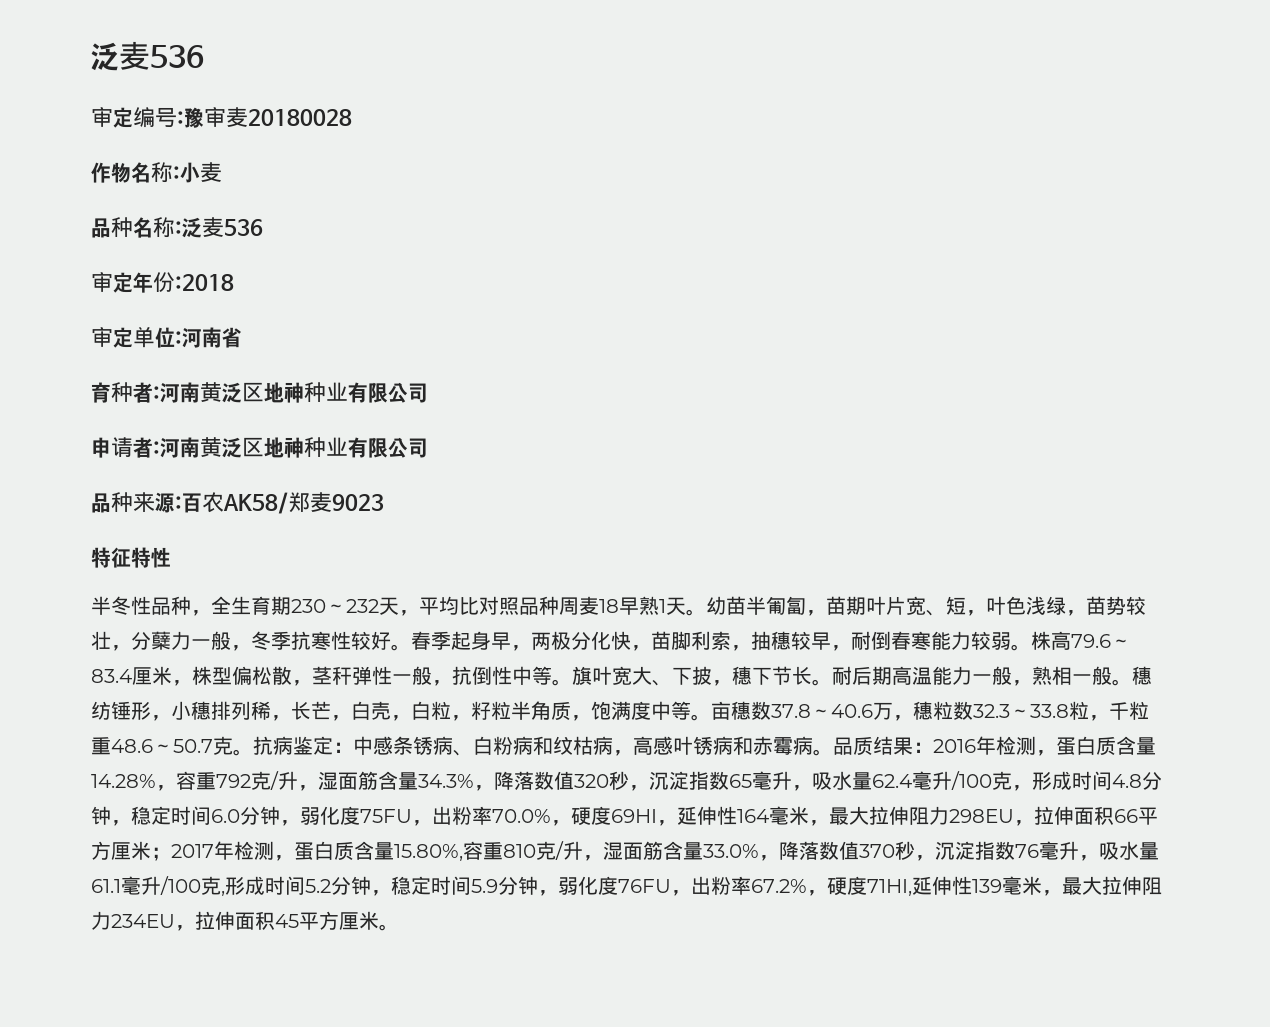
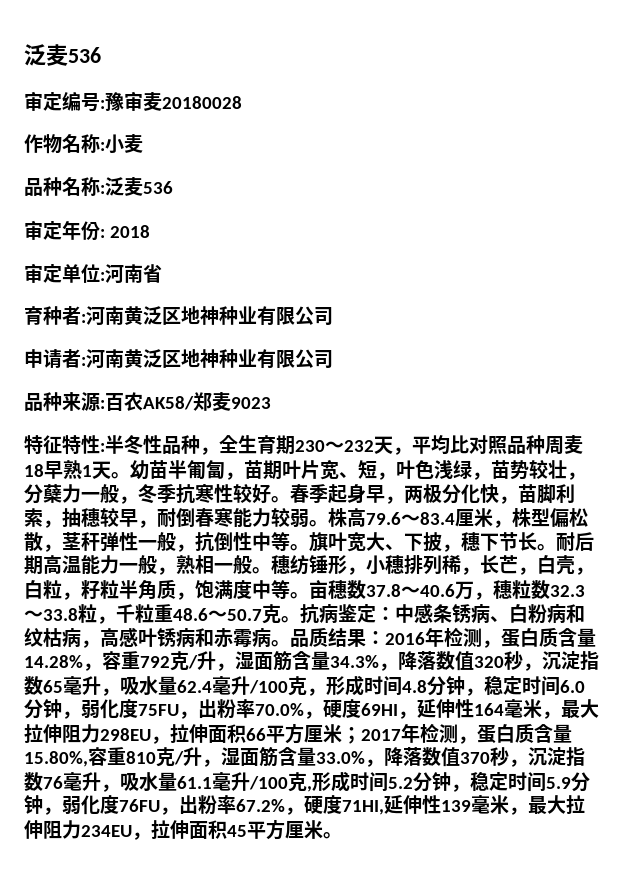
[175,274,234,291] :2018 -> [100,225,151,238] : 2018
(171, 557) // -> [100,443,105,452] :

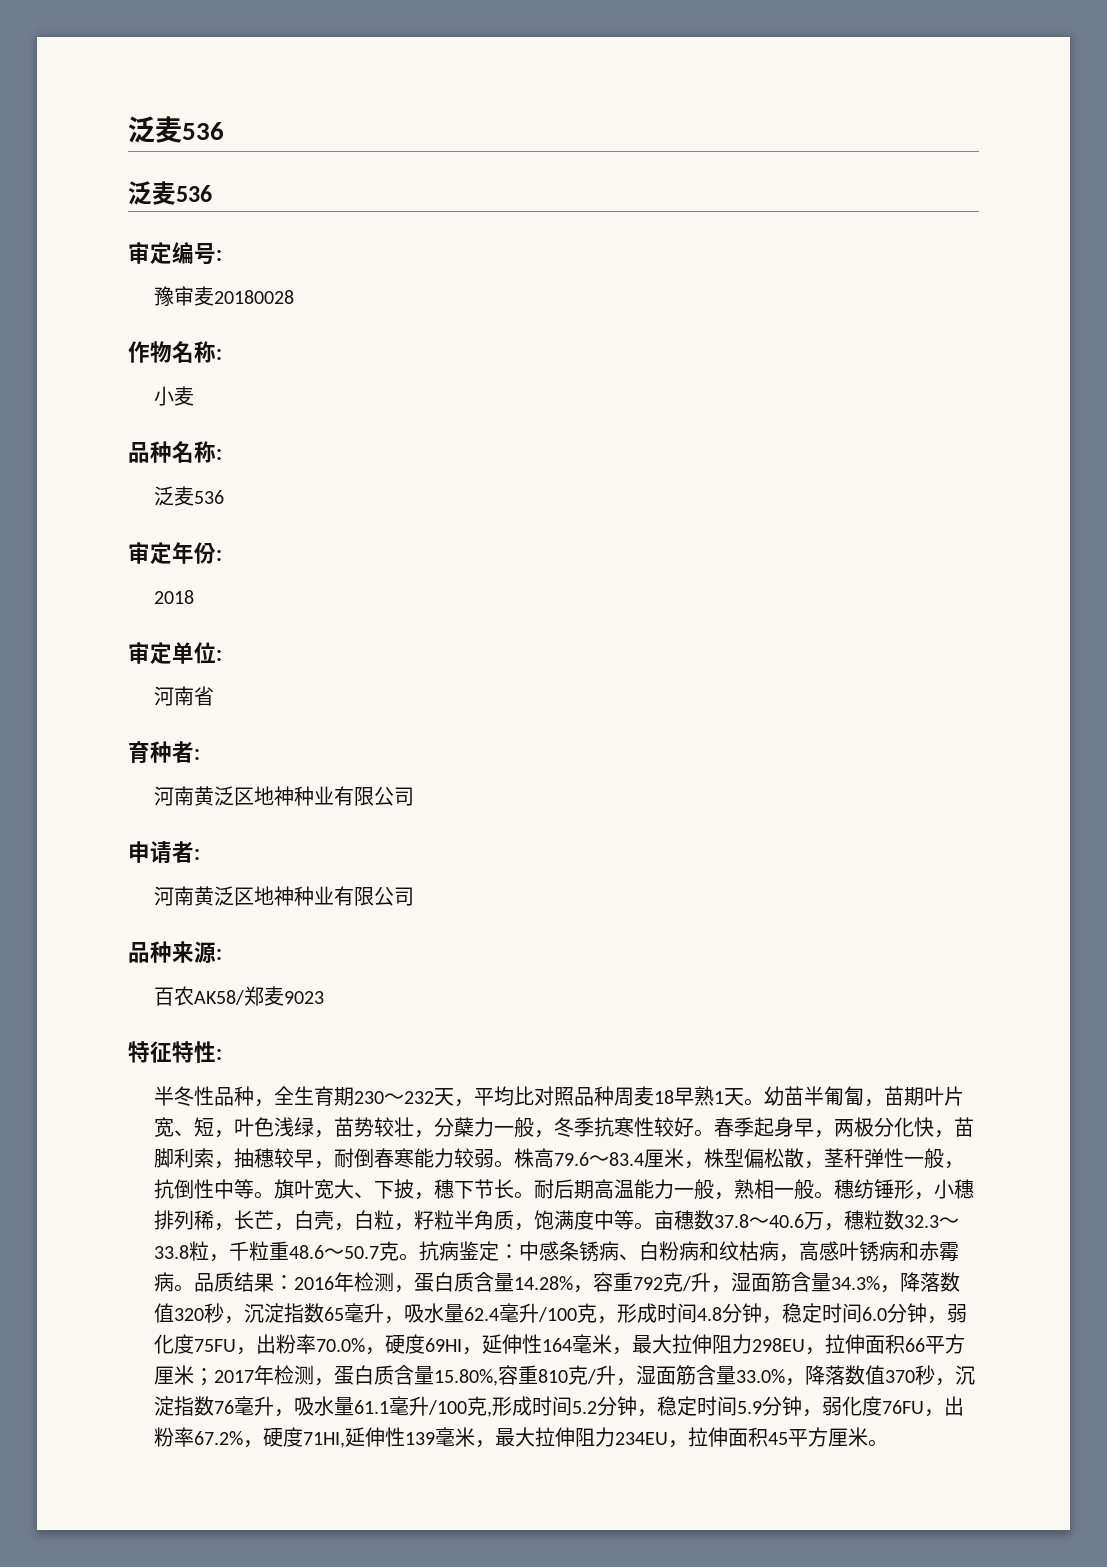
[24,44,101,66] 泛麦536 -> [128,116,224,143] [128,181,212,205] 泛麦536 // 泛麦536
(105, 104) none -> (222, 255) //
(105, 146) none -> (222, 354) //
(105, 189) none -> (222, 454) //
(105, 233) none -> (222, 555) //
(105, 276) none -> (222, 655) //
(86, 318) none -> (200, 754) //
(86, 361) none -> (200, 854) //
(105, 404) none -> (222, 954) //
(105, 447) none -> (222, 1054) //

